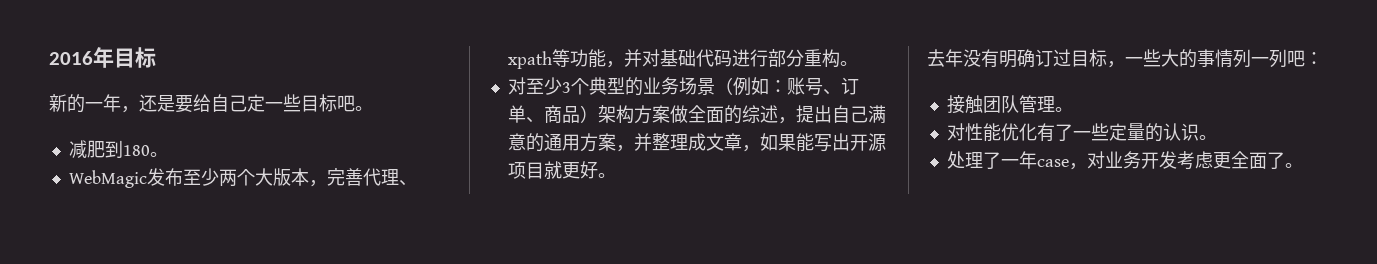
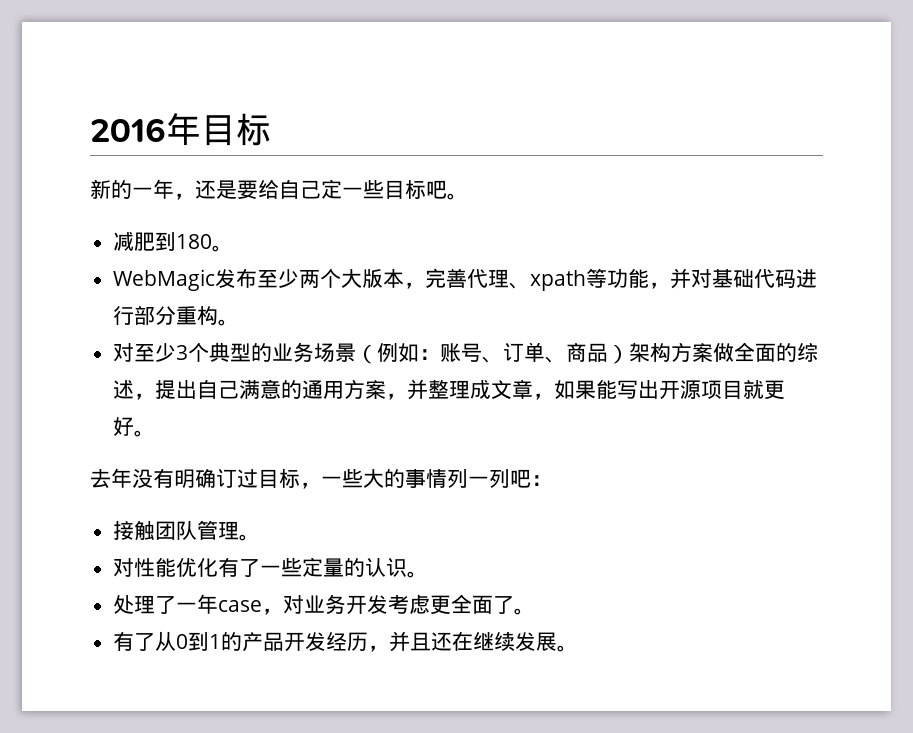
(1303, 165) none -> [113,631,579,652] // 有了从0到1的产品开发经历，并且还在继续发展。

